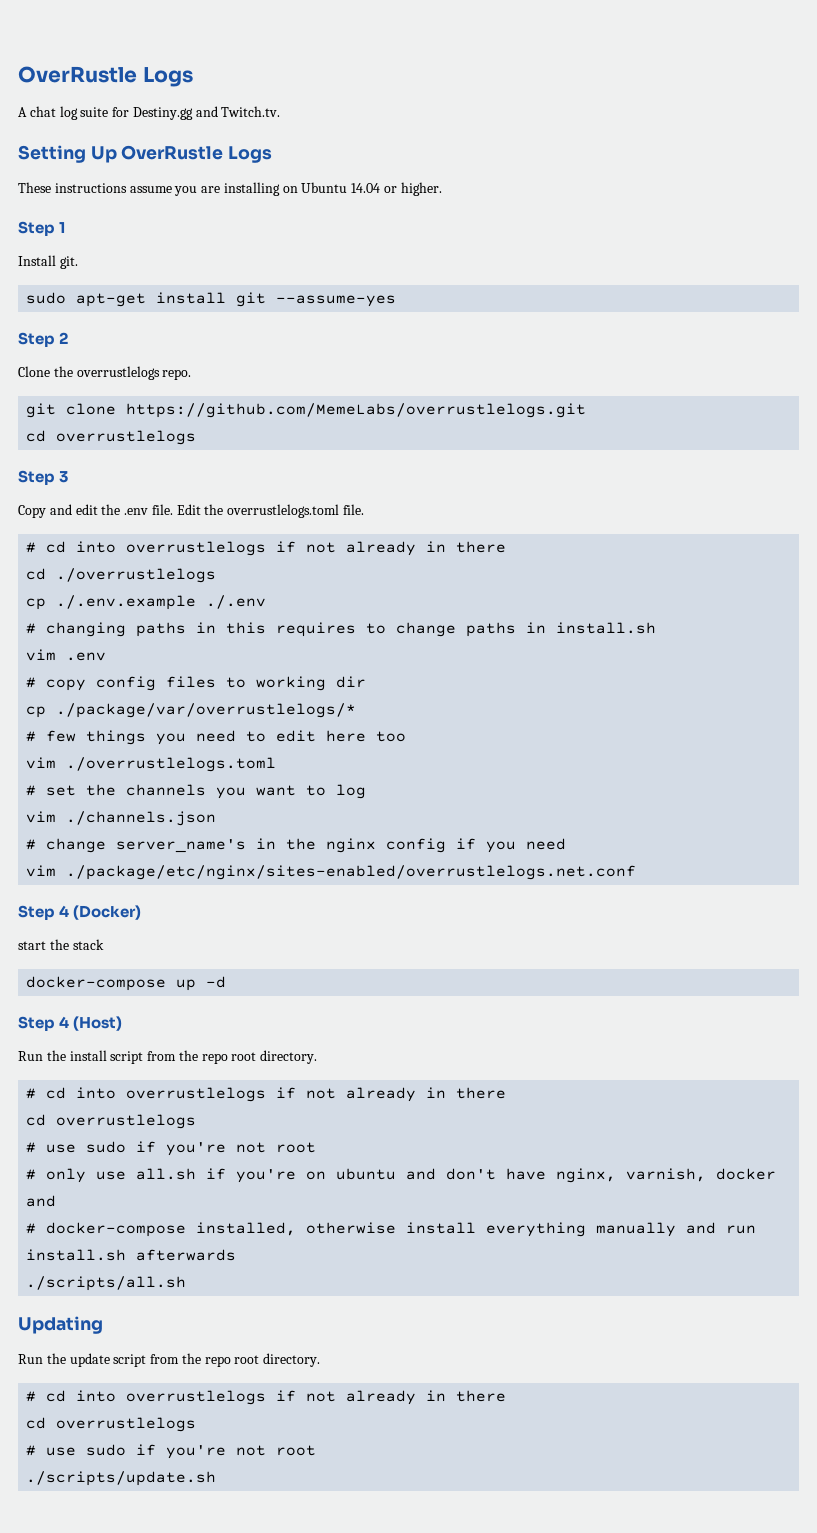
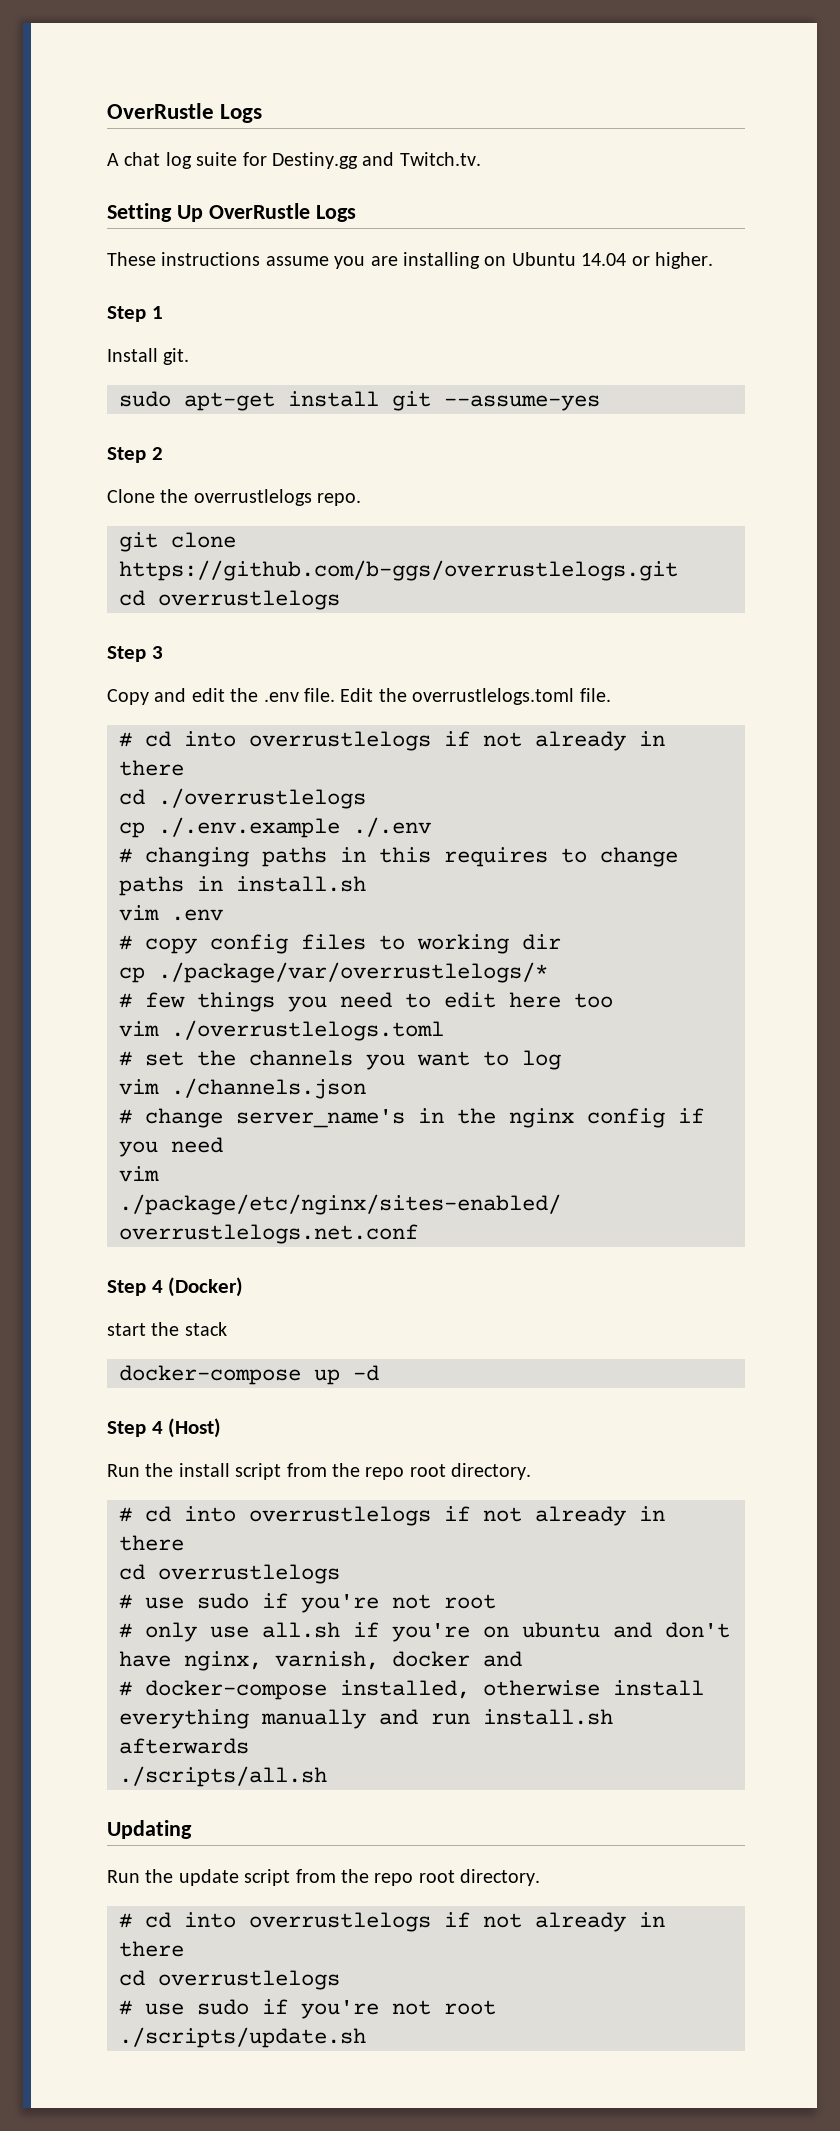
[126,403,587,418] https://github.com/MemeLabs/overrustlelogs.git -> [119,560,678,581] https://github.com/b-ggs/overrustlelogs.git

